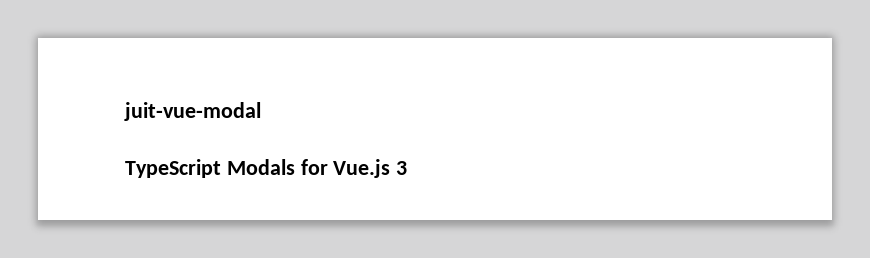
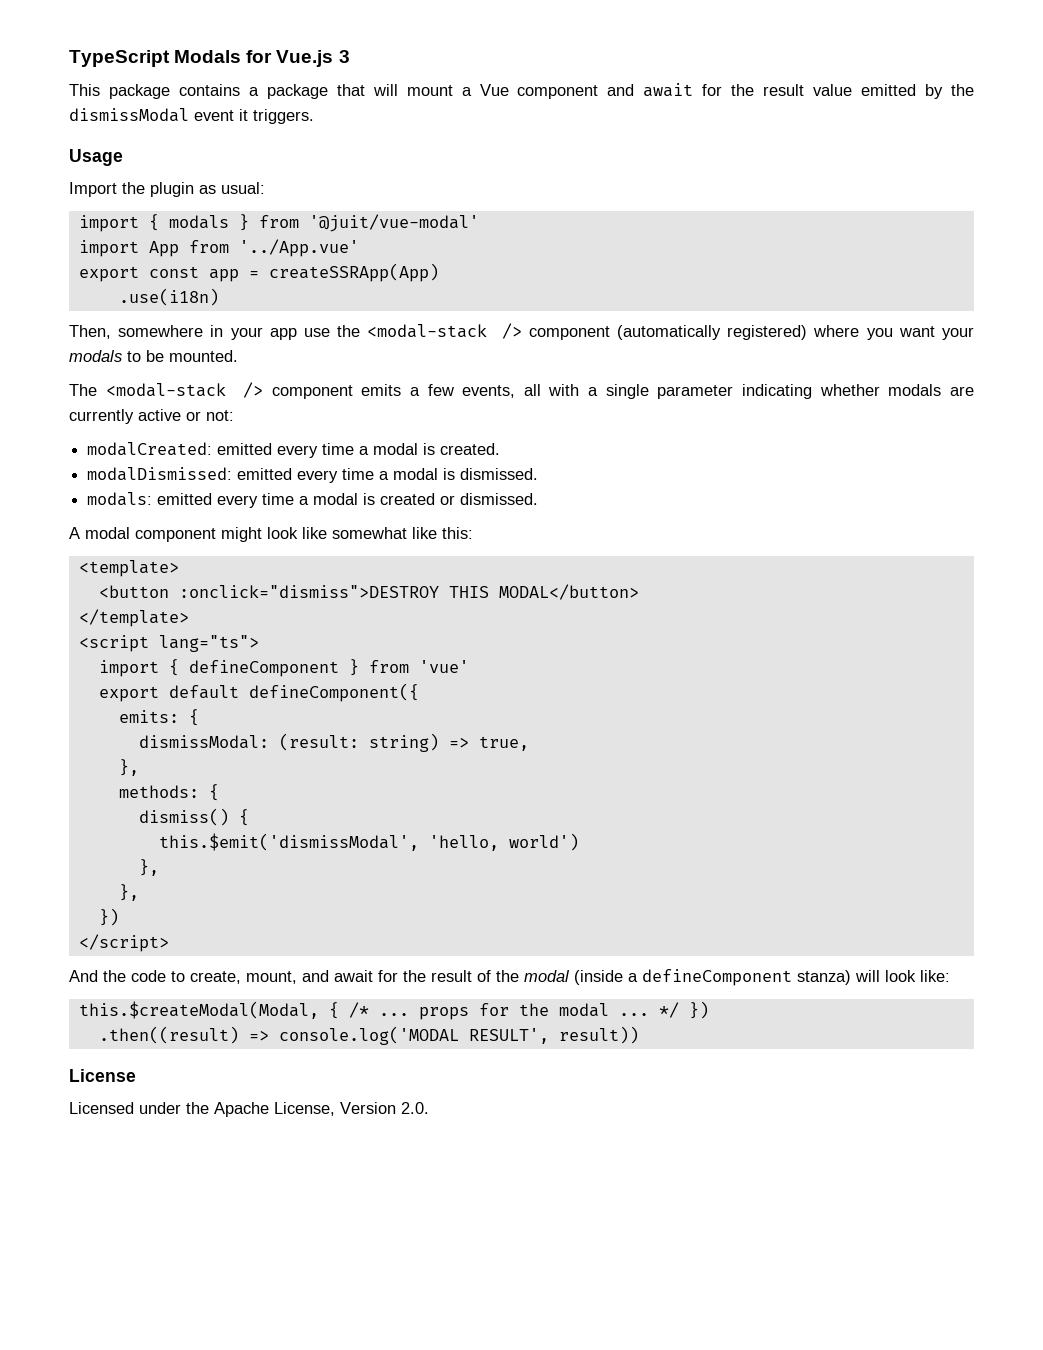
[124,102,261,121] juit-vue-modal // -> (69, 58) none
(408, 168) none -> [69,83,974,99] [69,108,314,124] [69,149,123,166] [69,182,265,197] [78,214,479,232] [78,239,359,257] [78,263,439,282] [118,288,219,306] [69,323,974,340] [69,350,238,362] [69,382,974,399] [69,409,234,424] [87,442,501,458] [87,467,539,483] [87,492,539,508] [69,527,473,542] [78,560,179,577] [98,584,639,600] [78,609,189,627] [78,635,259,652] [98,659,469,677] [98,683,419,702] [118,709,199,726] [138,733,529,752] [118,759,139,776] [118,784,219,801] [138,808,249,826] [158,833,579,851] [138,859,159,876] [118,884,139,901] [98,908,119,926] [78,934,169,952] [69,969,950,986] [78,1001,709,1020] [98,1026,639,1045] [69,1069,136,1082] [69,1102,429,1117] // This package contains a package that will mount a Vue component and await for the result value emitted by the dismissModal event it triggers. // Usage // Import the plugin as usual: // import { modals } from '@juit/vue-modal' // import App from '../App.vue' // export const app = createSSRApp(App) // .use(i18n) // Then, somewhere in your app use the <modal-stack /> component (automatically registered) where you want your modals to be mounted. // The <modal-stack /> component emits a few events, all with a single parameter indicating whether modals are currently active or not: // modalCreated: emitted every time a modal is created. // modalDismissed: emitted every time a modal is dismissed. // modals: emitted every time a modal is created or dismissed. // A modal component might look like somewhat like this: // <template> // <button :onclick="dismiss">DESTROY THIS MODAL</button> // </template> // <script lang="ts"> // import { defineComponent } from 'vue' // export default defineComponent({ // emits: { // dismissModal: (result: string) => true, // }, // methods: { // dismiss() { // this.$emit('dismissModal', 'hello, world') // }, // }, // }) // </script> // And the code to create, mount, and await for the result of the modal (inside a defineComponent stanza) will look like: // this.$createModal(Modal, { /* ... props for the modal ... */ }) // .then((result) => console.log('MODAL RESULT', result)) // License // Licensed under the Apache License, Version 2.0.

